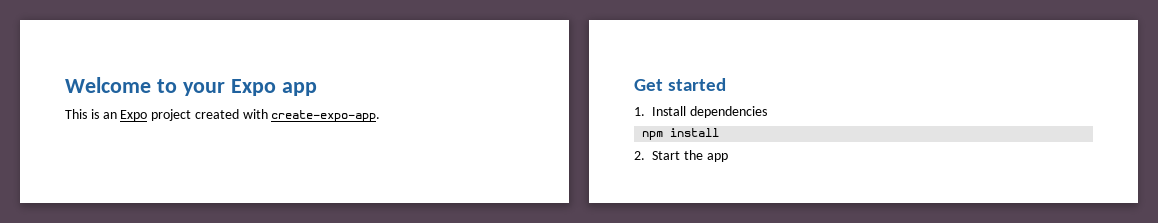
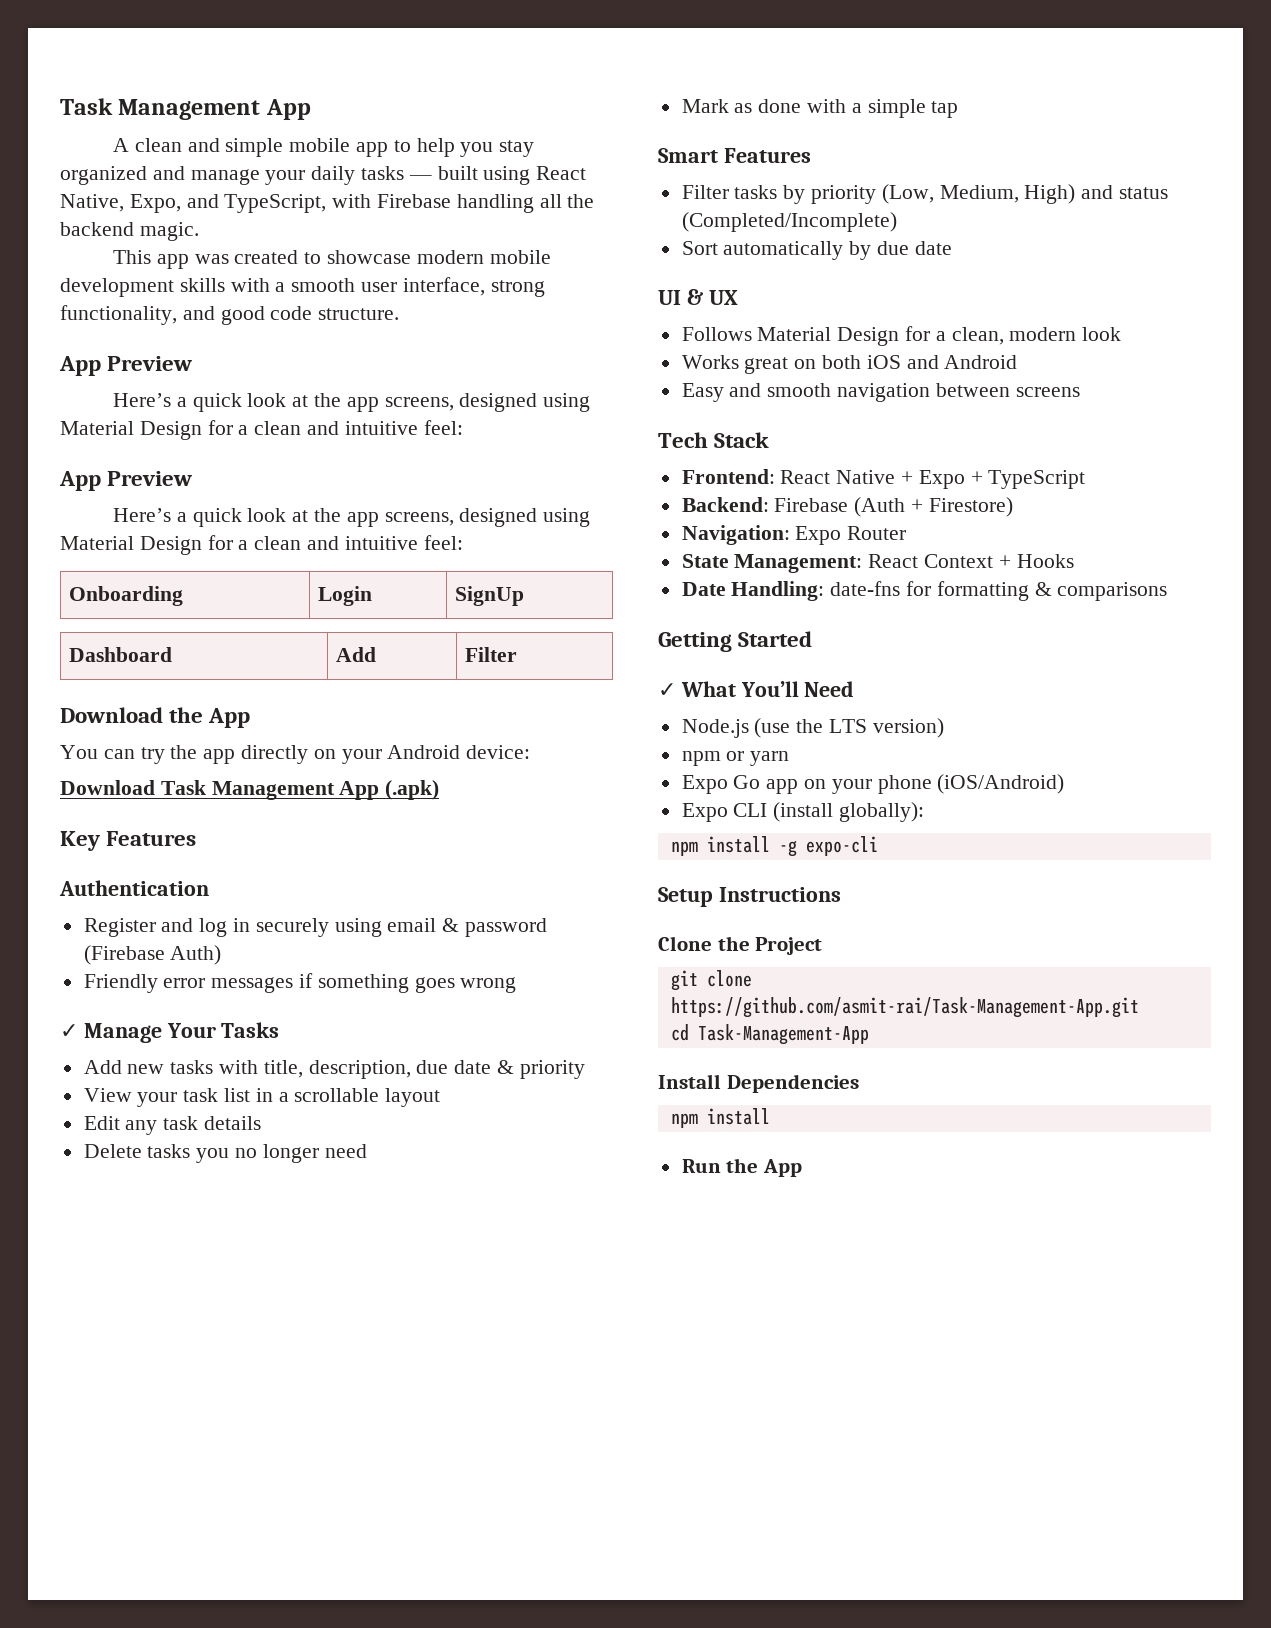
[65,77,317,96] [65,109,381,122] [634,78,727,91] [634,106,767,118] [642,128,720,140] [634,150,728,162] Welcome to your Expo app // This is an Expo project created with create-expo-app. // Get started // 1. Install dependencies // npm install // 2. Start the app -> [60,98,311,120] [113,138,535,157] [60,166,587,185] [60,194,595,213] [60,222,199,241] [113,250,551,269] [60,277,545,297] [60,305,400,325] [59,356,193,376] [113,393,591,412] [60,420,463,440] [59,471,193,491] [113,508,591,527] [60,535,463,555] [68,586,183,606] [317,586,372,606] [454,586,524,606] [68,647,172,662] [335,647,376,662] [464,647,517,662] [60,707,251,728] [60,745,531,764] [60,780,440,800] [60,831,197,851] [59,880,209,896] [83,918,548,937] [83,945,222,965] [83,973,517,993] [60,1022,280,1043] [83,1060,585,1079] [83,1088,441,1107] [83,1116,262,1135] [83,1144,367,1163] [681,99,959,118] [658,148,811,163] [681,184,1169,204] [681,212,897,232] [681,241,952,260] [658,289,738,305] [681,326,1122,346] [681,355,1018,374] [681,383,1080,402] [658,432,770,448] [681,469,1086,489] [681,497,1013,517] [681,525,907,545] [681,554,1074,573] [681,581,1168,601] [658,631,813,652] [658,681,855,697] [681,718,944,738] [681,751,790,766] [681,774,1065,794] [681,802,925,822] [670,836,878,857] [658,887,841,907] [658,936,823,955] [670,970,752,991] [670,997,1139,1018] [670,1024,869,1045] [658,1074,859,1093] [670,1108,770,1128] [681,1158,802,1177] Task Management App // A clean and simple mobile app to help you stay organized and manage your daily tasks — built using React Native, Expo, and TypeScript, with Firebase handling all the backend magic. // This app was created to showcase modern mobile development skills with a smooth user interface, strong functionality, and good code structure. // App Preview // Here’s a quick look at the app screens, designed using Material Design for a clean and intuitive feel: // App Preview // Here’s a quick look at the app screens, designed using Material Design for a clean and intuitive feel: // Onboarding | Login | SignUp // Dashboard | Add | Filter // Download the App // You can try the app directly on your Android device: // Download Task Management App (.apk) // Key Features // Authentication // Register and log in securely using email & password (Firebase Auth) // Friendly error messages if something goes wrong // ✓ Manage Your Tasks // Add new tasks with title, description, due date & priority // View your task list in a scrollable layout // Edit any task details // Delete tasks you no longer need // Mark as done with a simple tap // Smart Features // Filter tasks by priority (Low, Medium, High) and status (Completed/Incomplete) // Sort automatically by due date // UI & UX // Follows Material Design for a clean, modern look // Works great on both iOS and Android // Easy and smooth navigation between screens // Tech Stack // Frontend: React Native + Expo + TypeScript // Backend: Firebase (Auth + Firestore) // Navigation: Expo Router // State Management: React Context + Hooks // Date Handling: date-fns for formatting & comparisons // Getting Started // ✓ What You’ll Need // Node.js (use the LTS version) // npm or yarn // Expo Go app on your phone (iOS/Android) // Expo CLI (install globally): // npm install -g expo-cli // Setup Instructions // Clone the Project // git clone https://github.com/asmit-rai/Task-Management-App.git // cd Task-Management-App // Install Dependencies // npm install // Run the App

